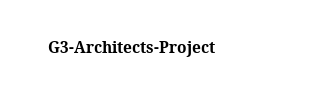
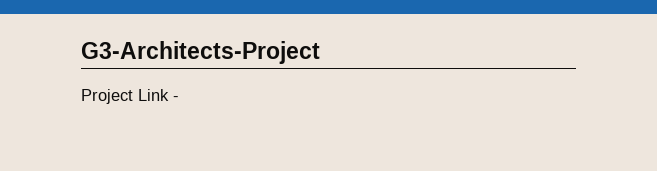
(215, 49) none -> [81,89,179,104] // Project Link -

